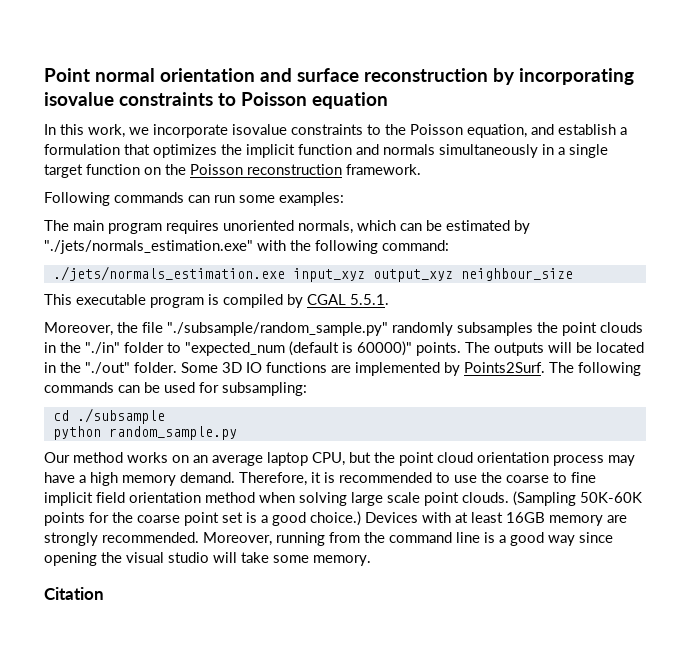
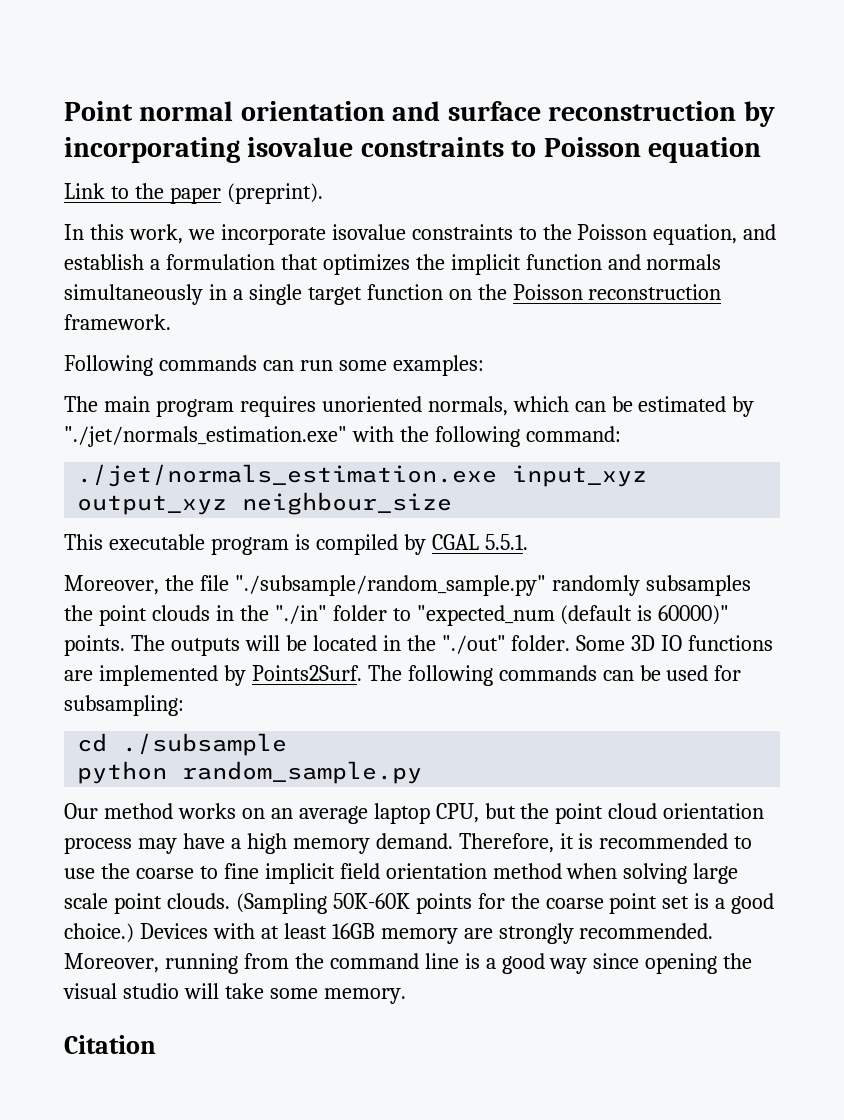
(388, 100) none -> [64,183,323,204] // Link to the paper (preprint).
[44,240,253,254] "./jets/normals_estimation.exe" -> [64,426,347,447] "./jet/normals_estimation.exe"
[52,266,285,281] ./jets/normals_estimation.exe -> [77,464,498,487] ./jet/normals_estimation.exe

